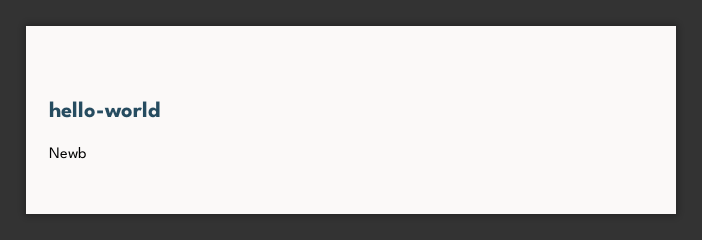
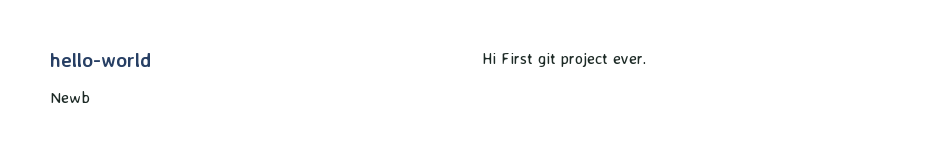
(86, 153) none -> [482,52,646,67] // Hi First git project ever.

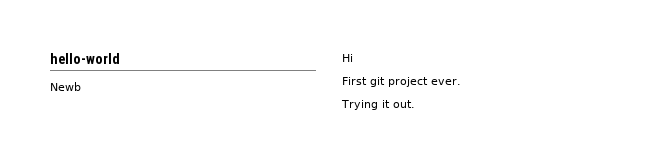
(496, 58) none -> (353, 58) //
(646, 60) none -> [341,100,415,110] // Trying it out.

